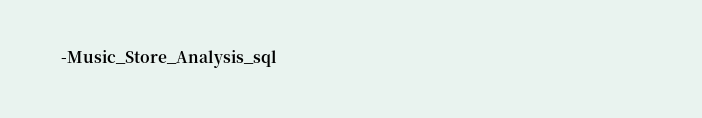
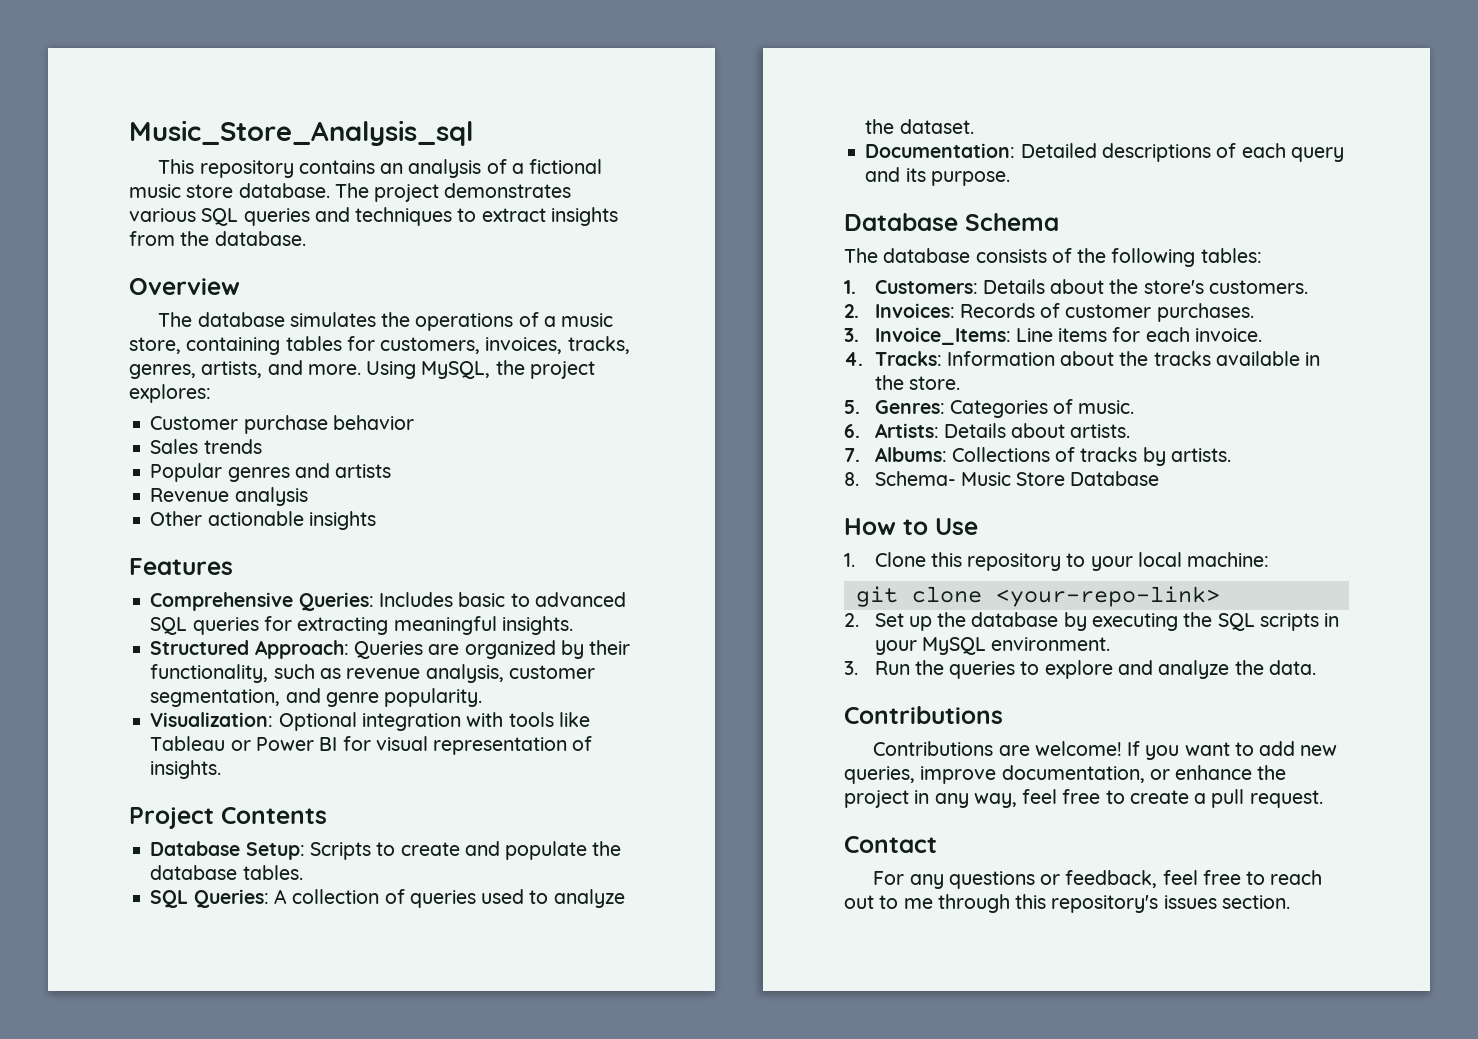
[61,50,277,68] -Music_Store_Analysis_sql -> [129,120,473,146] [158,159,603,178] [129,183,572,202] [129,207,618,226] [129,231,306,246] [129,278,240,295] [158,312,614,331] [129,336,630,355] [129,360,595,379] [129,384,211,403] [150,415,414,434] [150,439,262,454] [150,463,392,482] [150,487,308,506] [150,511,376,530] [129,558,233,575] [150,592,626,611] [150,616,573,635] [150,640,631,659] [150,664,595,683] [150,688,483,707] [150,712,590,731] [150,736,593,755] [150,760,222,779] [129,807,327,829] [150,841,622,860] [150,865,303,880] [150,889,625,908] [865,119,974,134] [865,143,1344,162] [865,167,1010,186] [844,213,1059,231] [844,248,1262,267] [844,279,1308,294] [844,303,1254,322] [844,327,1262,345] [844,351,1321,366] [874,375,960,390] [844,399,1135,418] [844,423,1131,438] [844,447,1231,466] [844,471,1160,486] [844,518,978,535] [844,552,1270,571] [855,586,1220,607] [844,612,1340,631] [874,637,1111,655] [844,660,1316,679] [844,706,1003,724] [873,741,1338,760] [844,765,1287,784] [844,789,1323,808] [844,836,937,853] [873,870,1323,889] [844,894,1290,913] Music_Store_Analysis_sql // This repository contains an analysis of a fictional music store database. The project demonstrates various SQL queries and techniques to extract insights from the database. // Overview // The database simulates the operations of a music store, containing tables for customers, invoices, tracks, genres, artists, and more. Using MySQL, the project explores: // Customer purchase behavior // Sales trends // Popular genres and artists // Revenue analysis // Other actionable insights // Features // Comprehensive Queries: Includes basic to advanced SQL queries for extracting meaningful insights. // Structured Approach: Queries are organized by their functionality, such as revenue analysis, customer segmentation, and genre popularity. // Visualization: Optional integration with tools like Tableau or Power BI for visual representation of insights. // Project Contents // Database Setup: Scripts to create and populate the database tables. // SQL Queries: A collection of queries used to analyze the dataset. // Documentation: Detailed descriptions of each query and its purpose. // Database Schema // The database consists of the following tables: // 1. Customers: Details about the store's customers. // 2. Invoices: Records of customer purchases. // 3. Invoice_Items: Line items for each invoice. // 4. Tracks: Information about the tracks available in the store. // 5. Genres: Categories of music. // 6. Artists: Details about artists. // 7. Albums: Collections of tracks by artists. // 8. Schema- Music Store Database // How to Use // 1. Clone this repository to your local machine: // git clone <your-repo-link> // 2. Set up the database by executing the SQL scripts in your MySQL environment. // 3. Run the queries to explore and analyze the data. // Contributions // Contributions are welcome! If you want to add new queries, improve documentation, or enhance the project in any way, feel free to create a pull request. // Contact // For any questions or feedback, feel free to reach out to me through this repository's issues section.

